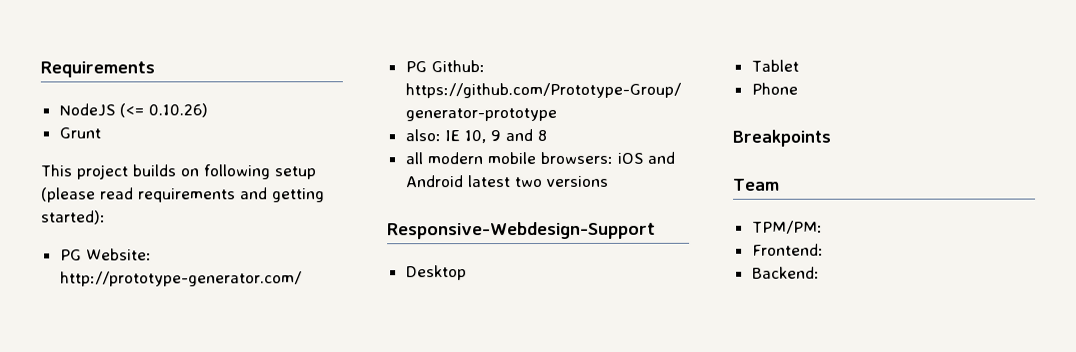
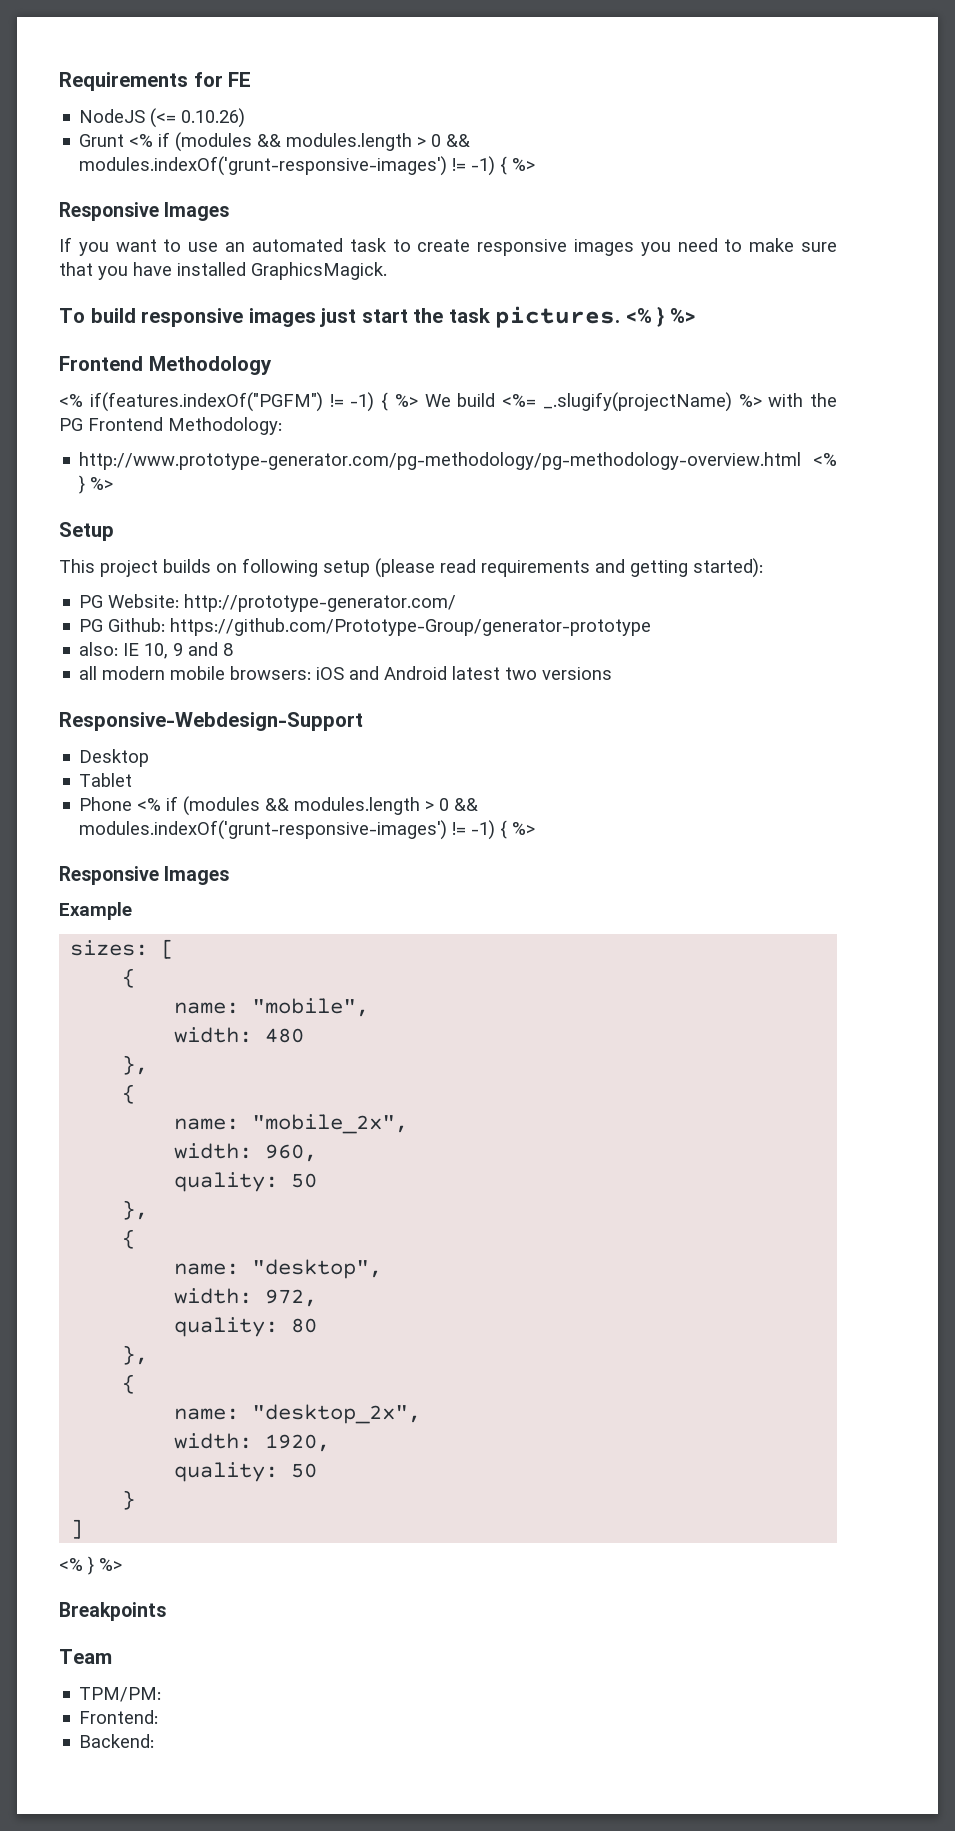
(155, 69) none -> [193,72,252,87] for FE
(101, 133) none -> [129,132,471,152] [79,156,536,176] [59,202,230,221] [59,237,837,256] [59,262,387,280] [59,306,695,328] [59,356,272,375] [59,392,837,412] [59,417,282,435] [79,452,837,470] [79,475,114,494] [59,522,114,541] <% if (modules && modules.length > 0 && modules.indexOf('grunt-responsive-images') != -1) { %> // Responsive Images // If you want to use an automated task to create responsive images you need to make sure that you have installed GraphicsMagick. // To build responsive images just start the task pictures. <% } %> // Frontend Methodology // <% if(features.indexOf("PGFM") != -1) { %> We build <%= _.slugify(projectName) %> with the PG Frontend Methodology: // http://www.prototype-generator.com/pg-methodology/pg-methodology-overview.html <% } %> // Setup
(798, 88) none -> [137,796,479,816] [79,820,536,840] [59,866,230,885] [59,902,132,920] [70,939,175,959] [122,968,136,988] [174,998,370,1017] [174,1027,305,1043] [122,1055,149,1075] [122,1084,136,1104] [174,1114,409,1134] [174,1143,318,1162] [174,1172,318,1192] [122,1200,149,1220] [122,1229,136,1249] [174,1259,383,1279] [174,1288,318,1307] [174,1317,318,1337] [122,1345,149,1365] [122,1374,136,1394] [174,1404,422,1424] [174,1433,331,1452] [174,1462,318,1482] [122,1490,136,1510] [70,1519,84,1539] [59,1556,122,1575] <% if (modules && modules.length > 0 && modules.indexOf('grunt-responsive-images') != -1) { %> // Responsive Images // Example // sizes: [ // { // name: "mobile", // width: 480 // }, // { // name: "mobile_2x", // width: 960, // quality: 50 // }, // { // name: "desktop", // width: 972, // quality: 80 // }, // { // name: "desktop_2x", // width: 1920, // quality: 50 // } // ] // <% } %>

